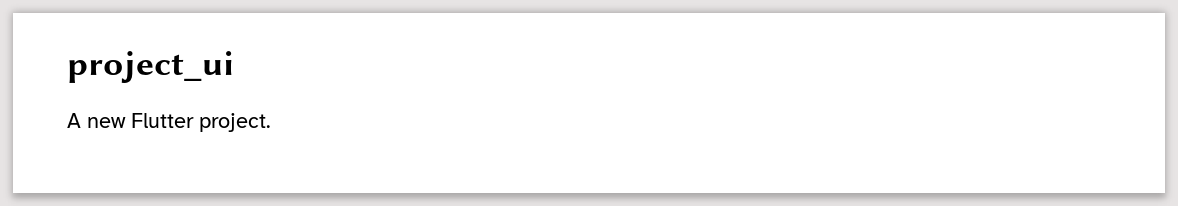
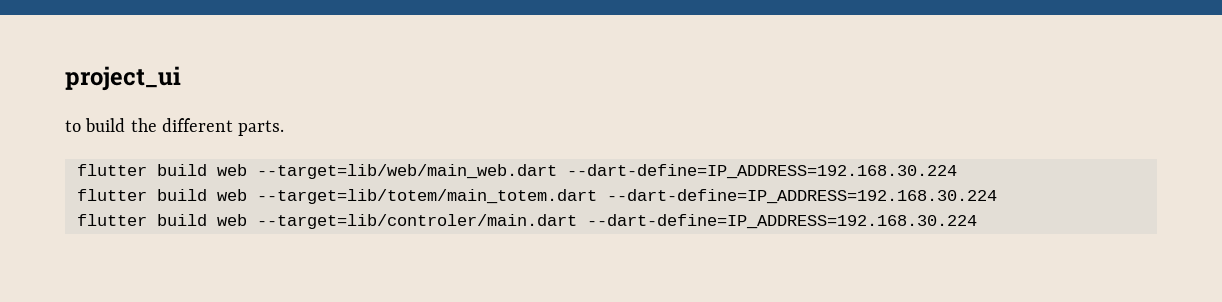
[67,113,271,132] A new Flutter project. -> [65,118,285,136] [76,164,957,179] [76,189,997,204] [76,214,977,229] to build the different parts. // flutter build web --target=lib/web/main_web.dart --dart-define=IP_ADDRESS=192.168.30.224 // flutter build web --target=lib/totem/main_totem.dart --dart-define=IP_ADDRESS=192.168.30.224 // flutter build web --target=lib/controler/main.dart --dart-define=IP_ADDRESS=192.168.30.224

